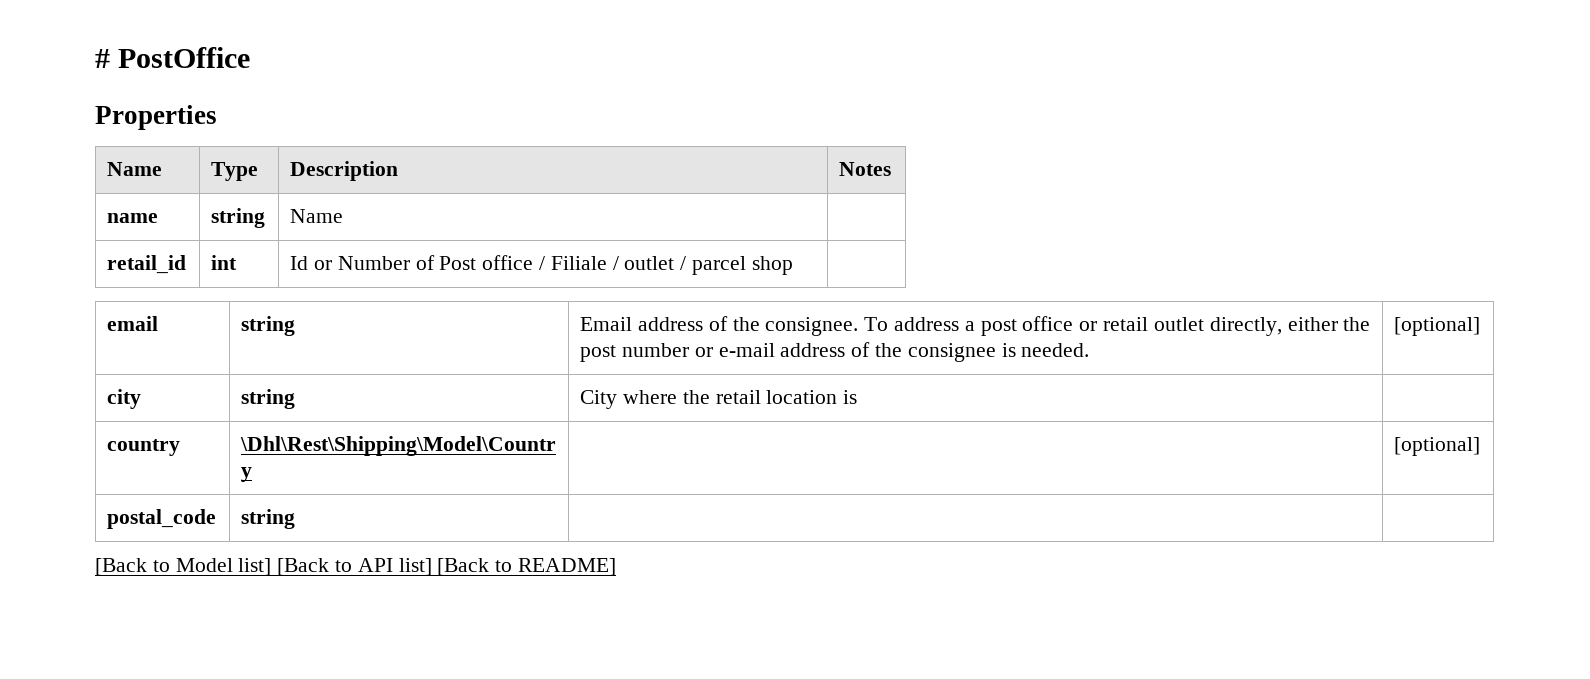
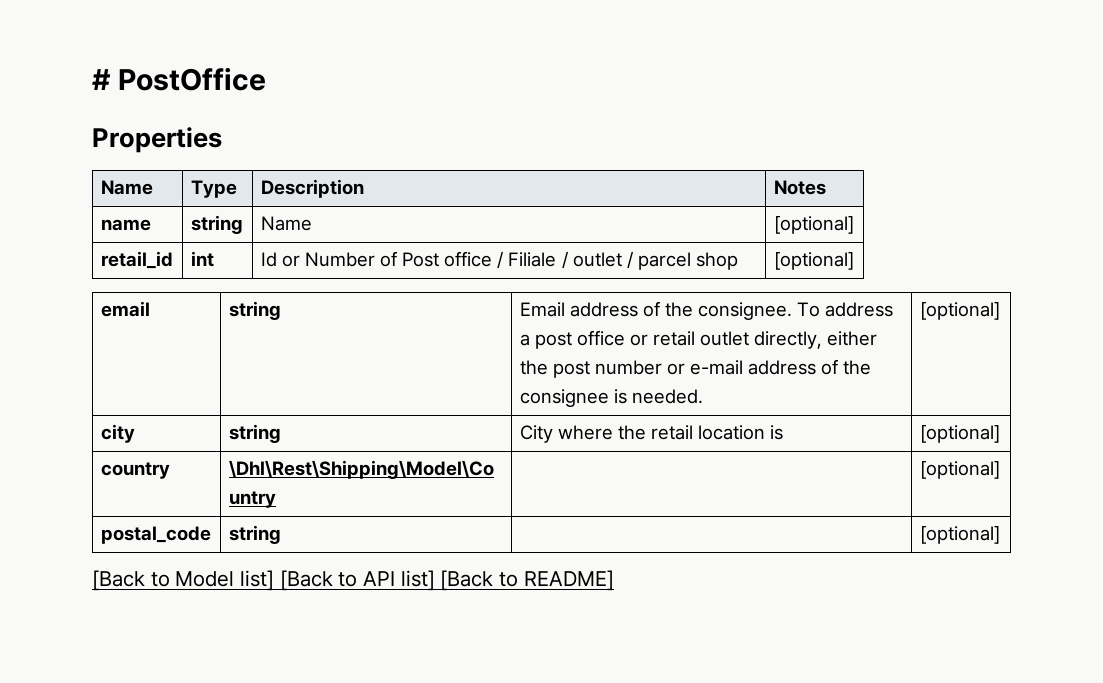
(344, 216) none -> [773,216,854,234] [optional]
(793, 265) none -> [773,252,854,270] [optional]
(858, 397) none -> [919,425,1000,443] [optional]
(296, 519) none -> [919,526,1000,544] [optional]

